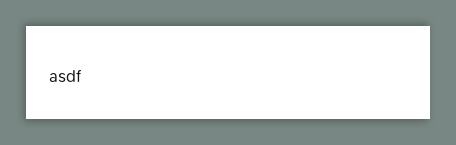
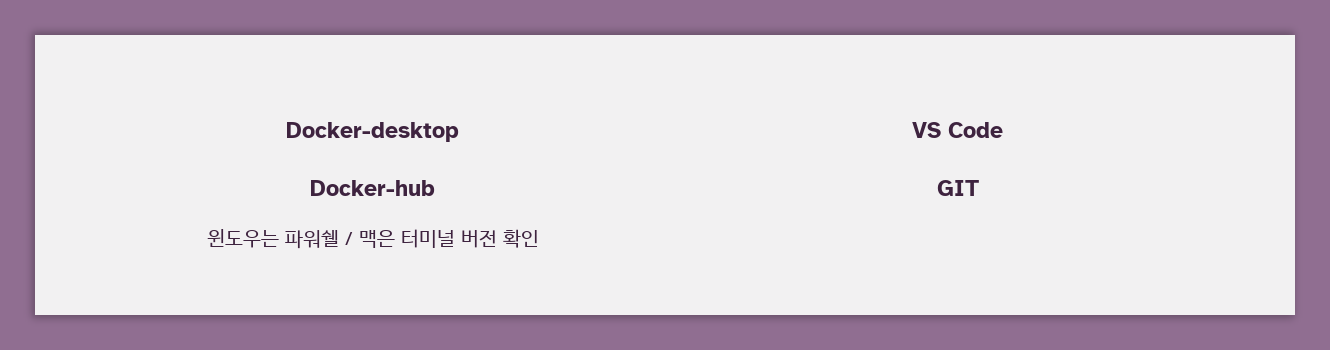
[49,69,82,83] asdf -> [286,122,459,142] [310,180,435,196] [206,229,539,249] [912,122,1003,138] [936,180,979,196] Docker-desktop // Docker-hub // 윈도우는 파워쉘 / 맥은 터미널 버전 확인 // VS Code // GIT

